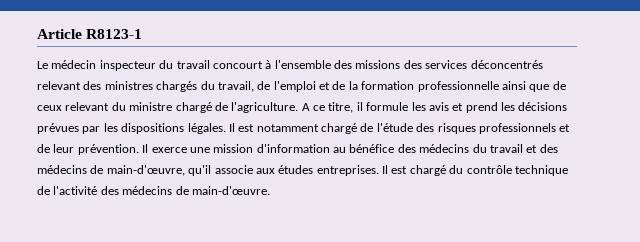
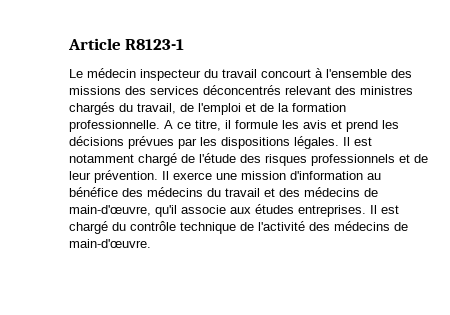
[417,81,566,92] [37,102,299,113] professionnelle ainsi que de ceux relevant du ministre chargé de l'agriculture. -> [69,120,160,132] professionnelle.

